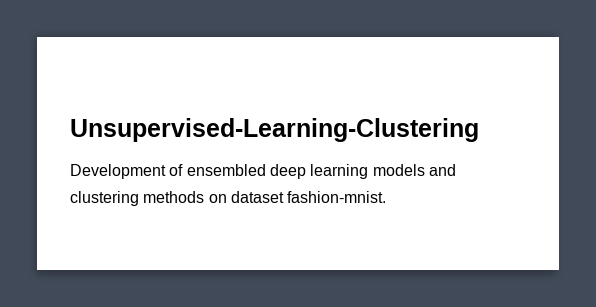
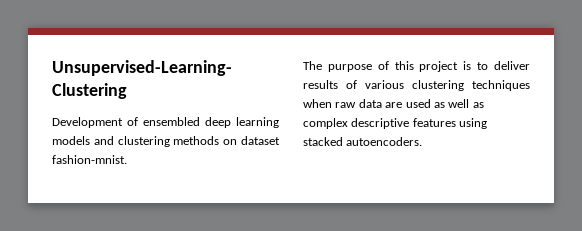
(387, 197) none -> [303,61,530,72] [303,80,530,91] [303,99,484,108] [303,118,488,129] [303,137,423,146] // The purpose of this project is to deliver results of various clustering techniques when raw data are used as well as complex descriptive features using stacked autoencoders.

